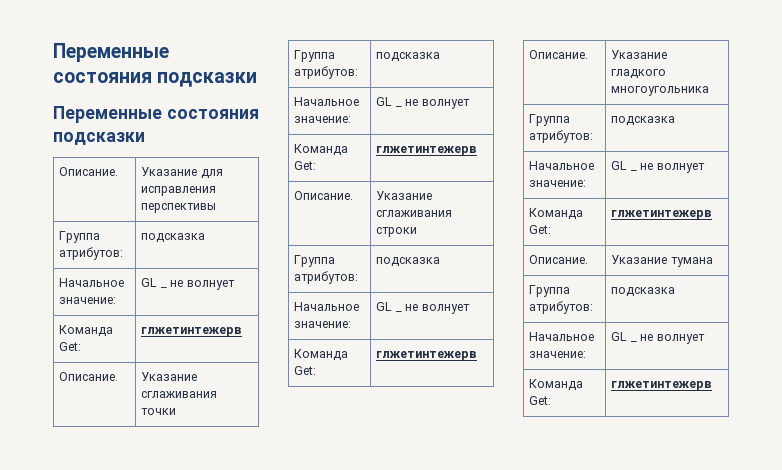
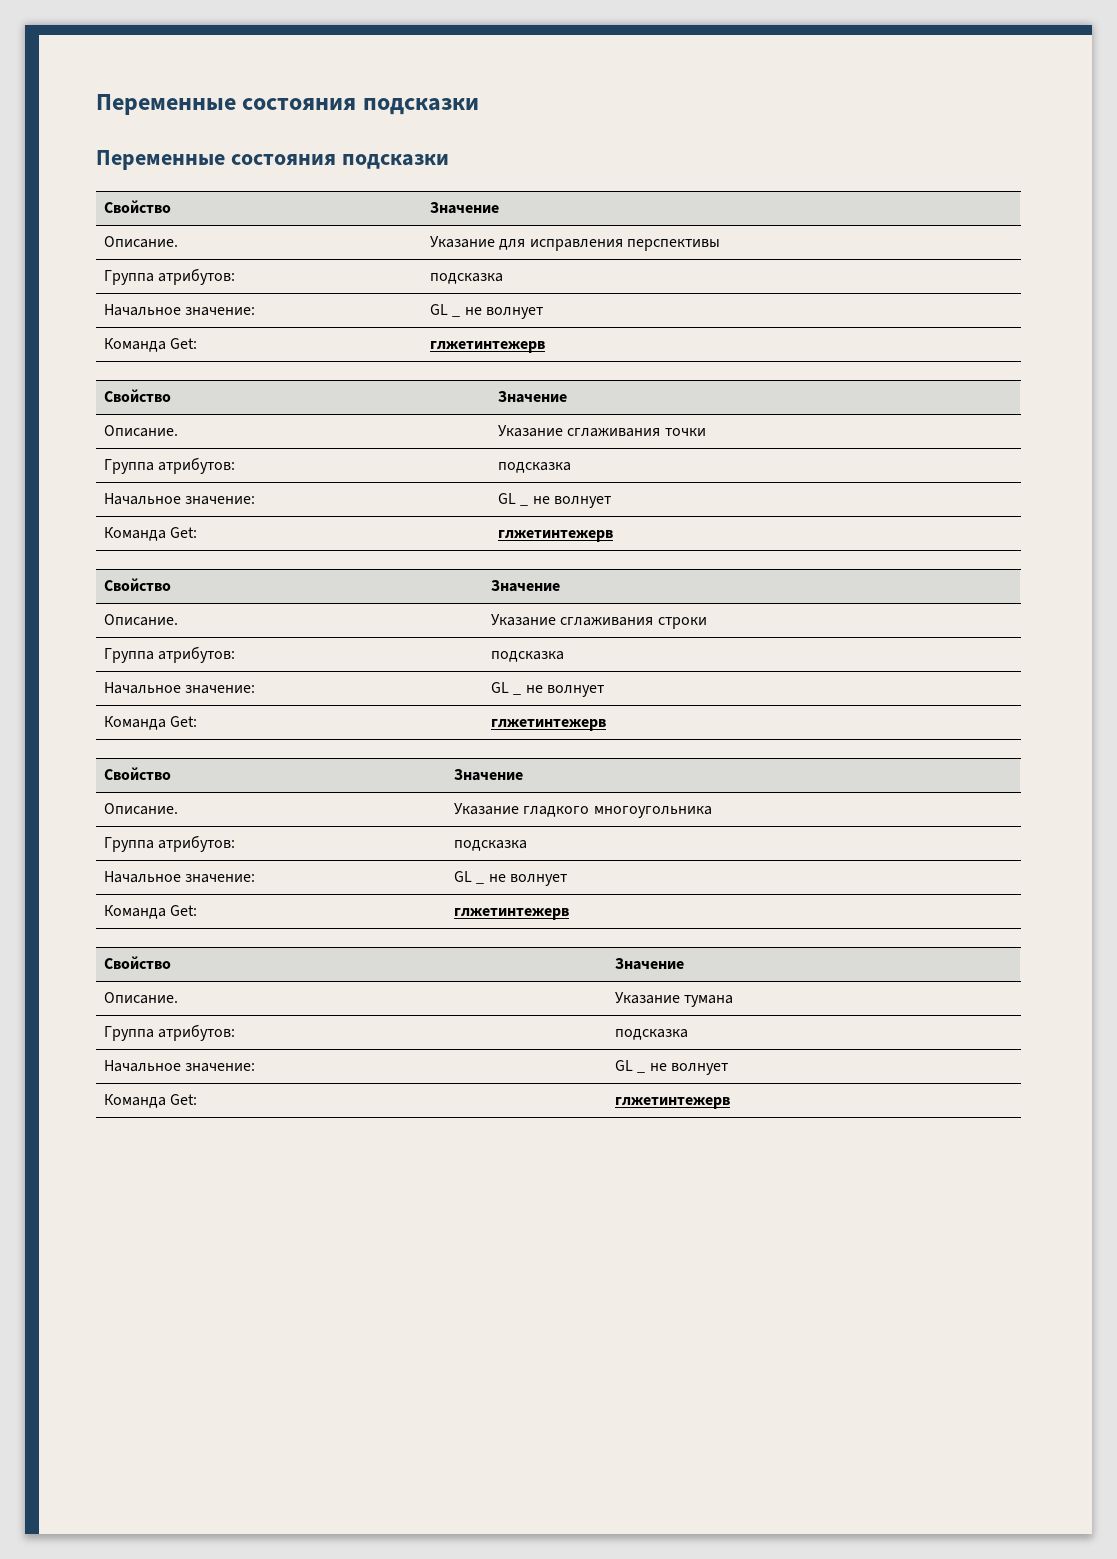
(145, 138) none -> [103,200,171,213] [429,202,499,214] // Свойство | Значение
(243, 332) none -> [103,389,171,402] [497,391,567,403] // Свойство | Значение
(478, 151) none -> [103,578,171,591] [490,580,560,592] // Свойство | Значение
(478, 356) none -> [103,767,171,780] [453,769,523,781] // Свойство | Значение
(713, 215) none -> [103,956,171,969] [614,958,684,970] // Свойство | Значение

